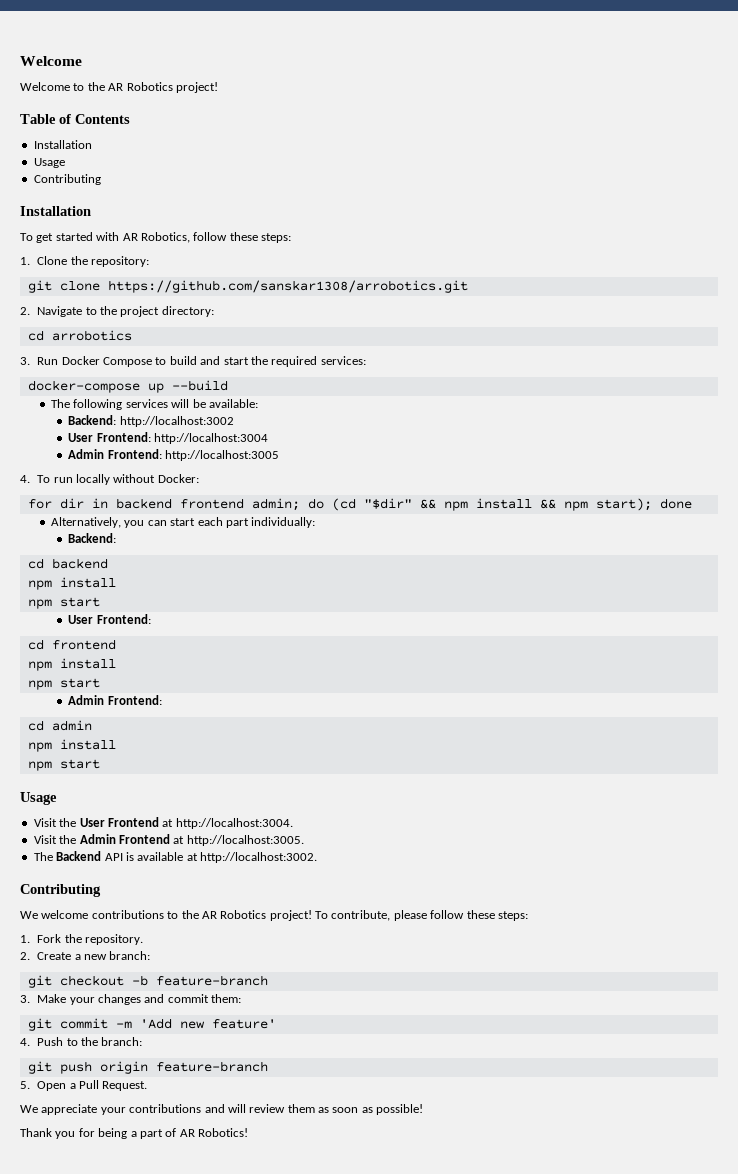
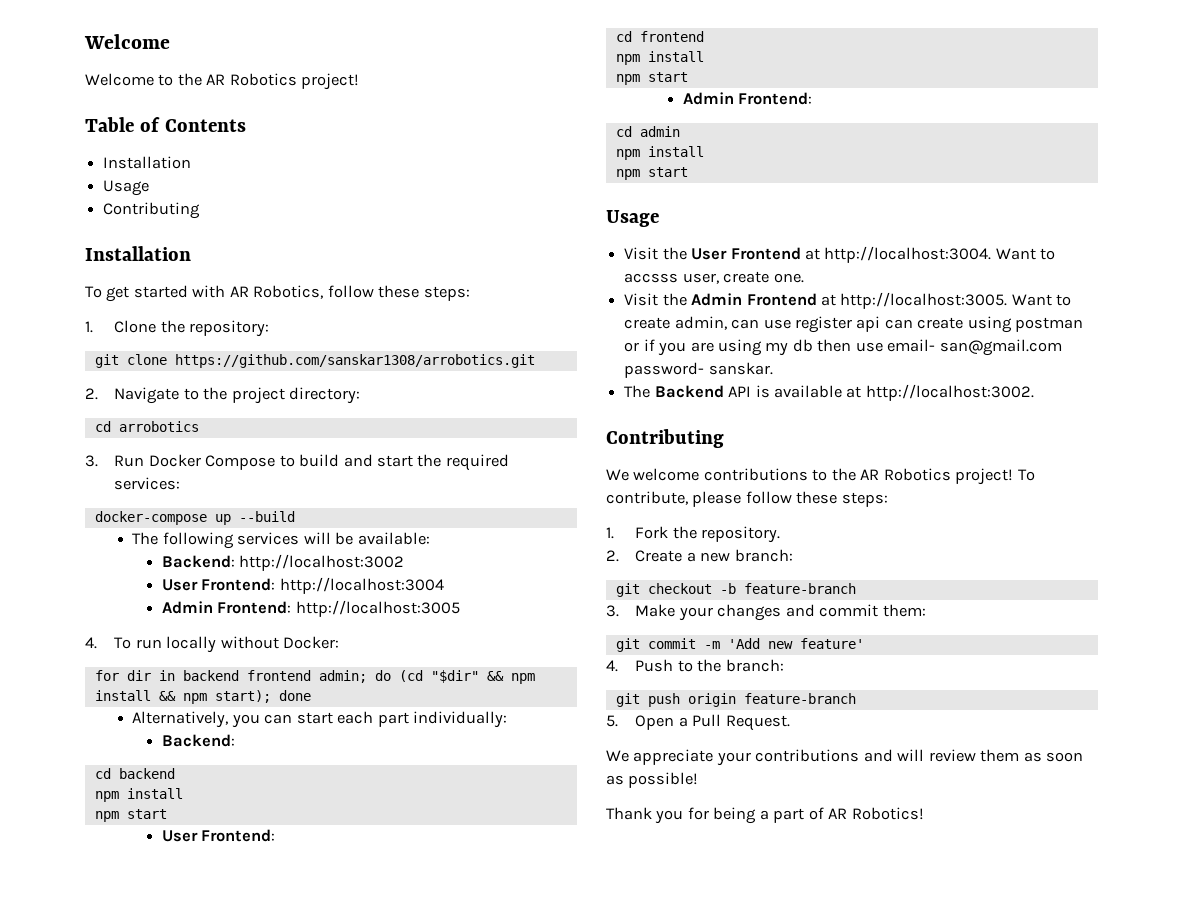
(293, 823) none -> [995,248,1056,260] [624,271,804,284] Want to accsss user, create one.
(304, 840) none -> [1011,294,1072,306] [624,316,1084,333] [624,339,1062,356] [624,362,773,378] Want to create admin, can use register api can create using postman or if you are using my db then use email- san@gmail.com password- sanskar.

